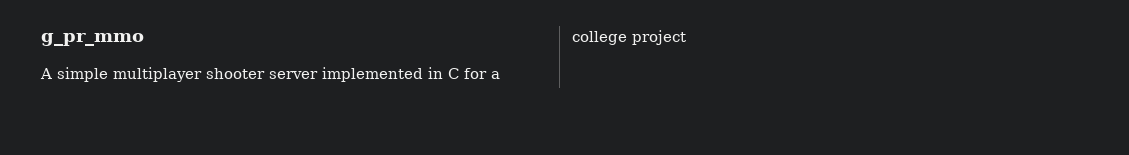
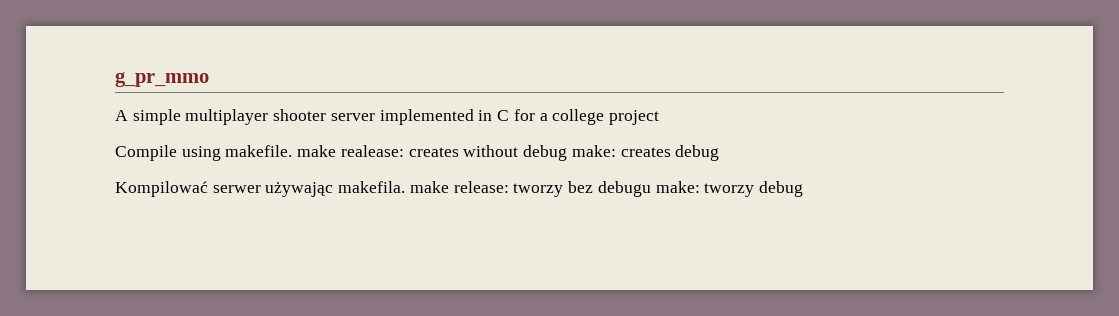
(686, 37) none -> [115,145,720,161] [115,181,803,197] // Compile using makefile. make realease: creates without debug make: creates debug // Kompilować serwer używając makefila. make release: tworzy bez debugu make: tworzy debug

